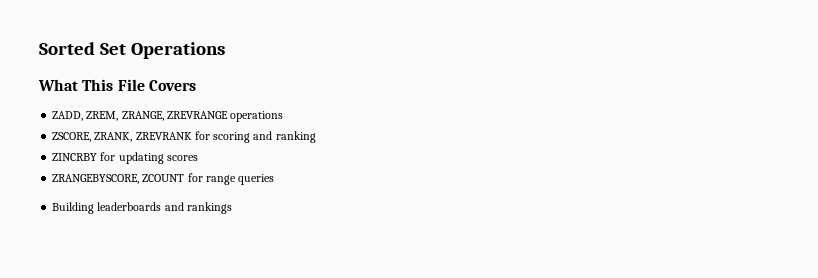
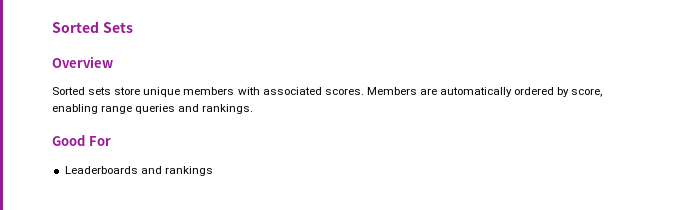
[39,42,225,59] [38,79,196,91] [52,111,284,122] [52,131,316,143] [52,152,198,164] [52,173,275,185] [52,202,162,214] Sorted Set Operations // What This File Covers // ZADD, ZREM, ZRANGE, ZREVRANGE operations // ZSCORE, ZRANK, ZREVRANK for scoring and ranking // ZINCRBY for updating scores // ZRANGEBYSCORE, ZCOUNT for range queries // Building leaderboards -> [52,21,133,33] [52,56,113,68] [52,87,603,97] [52,104,254,114] [52,135,111,146] [64,166,138,174] Sorted Sets // Overview // Sorted sets store unique members with associated scores. Members are automatically ordered by score, enabling range queries and rankings. // Good For // Leaderboards

